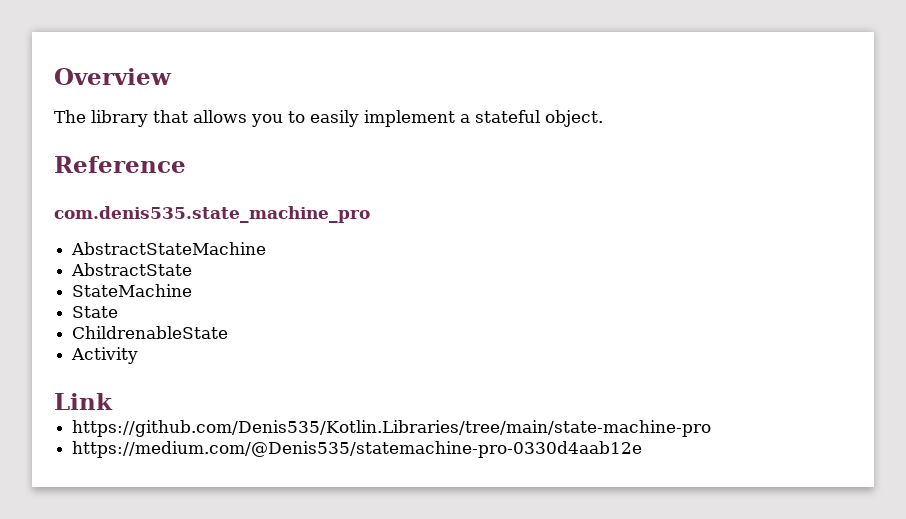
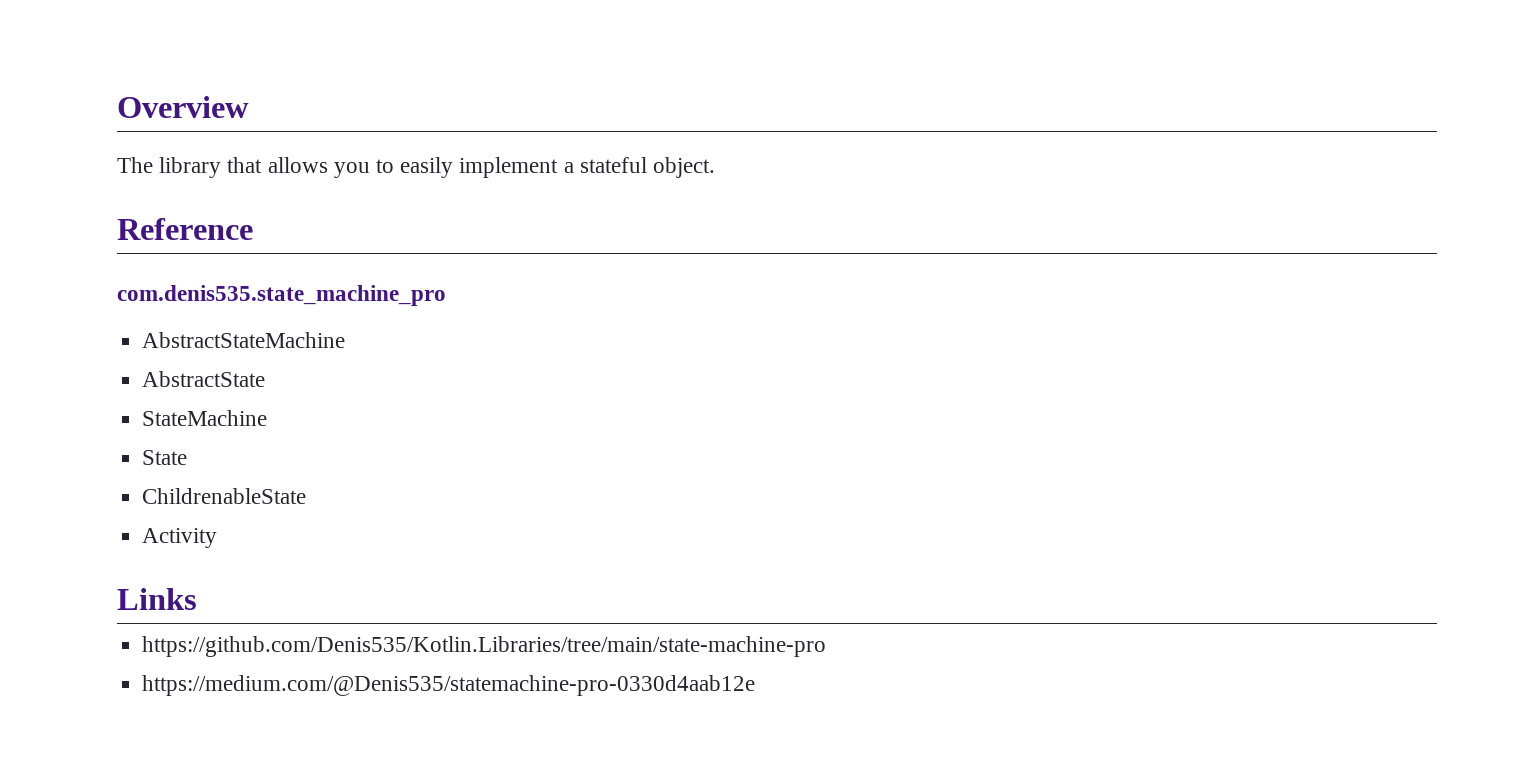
[54,393,113,410] Link -> [117,588,197,610] Links

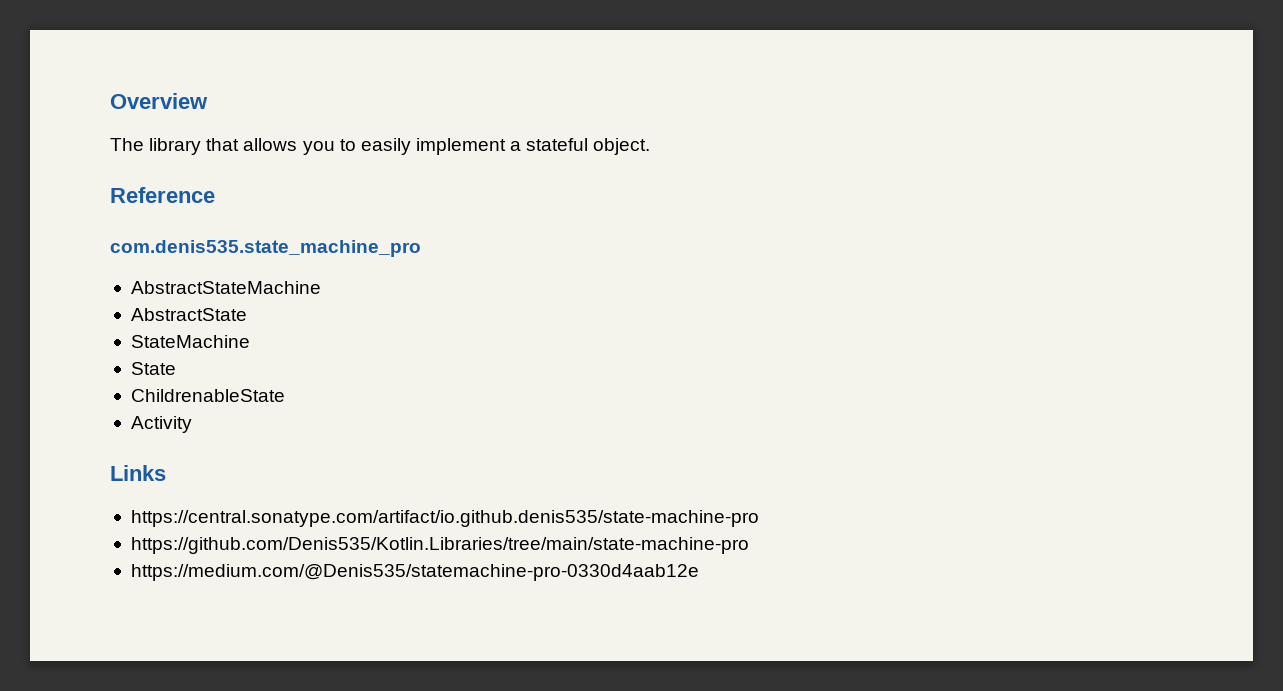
(197, 599) none -> [130,510,759,527] // https://central.sonatype.com/artifact/io.github.denis535/state-machine-pro

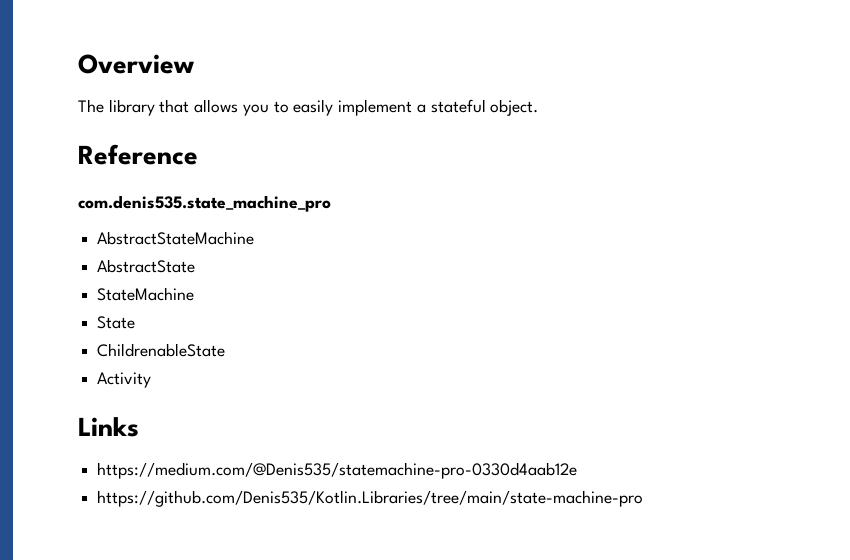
[130,510,759,527] https://central.sonatype.com/artifact/io.github.denis535/state-machine-pro -> [97,462,578,479] https://medium.com/@Denis535/statemachine-pro-0330d4aab12e
[130,564,699,581] // https://medium.com/@Denis535/statemachine-pro-0330d4aab12e -> (644, 498) none

